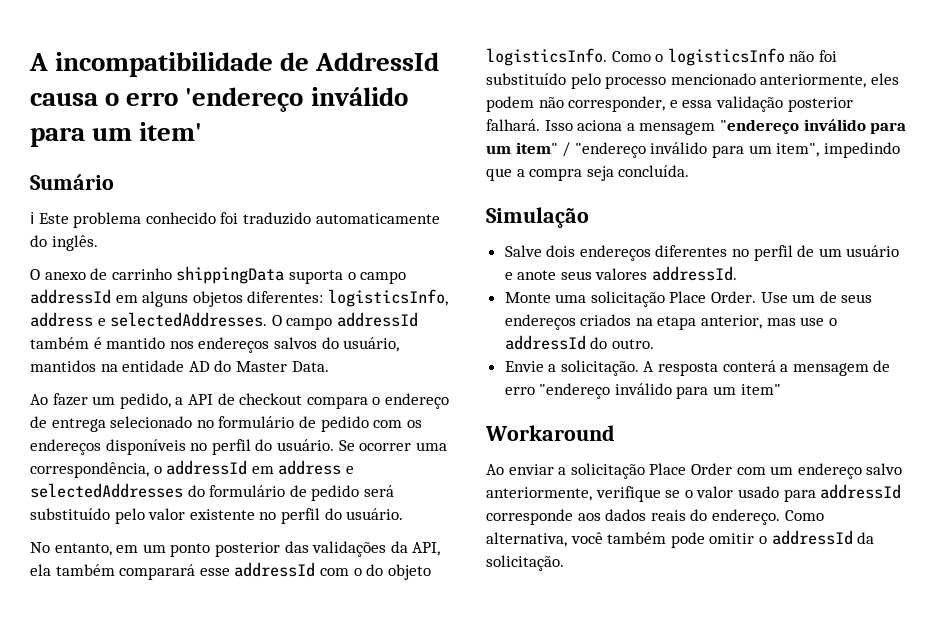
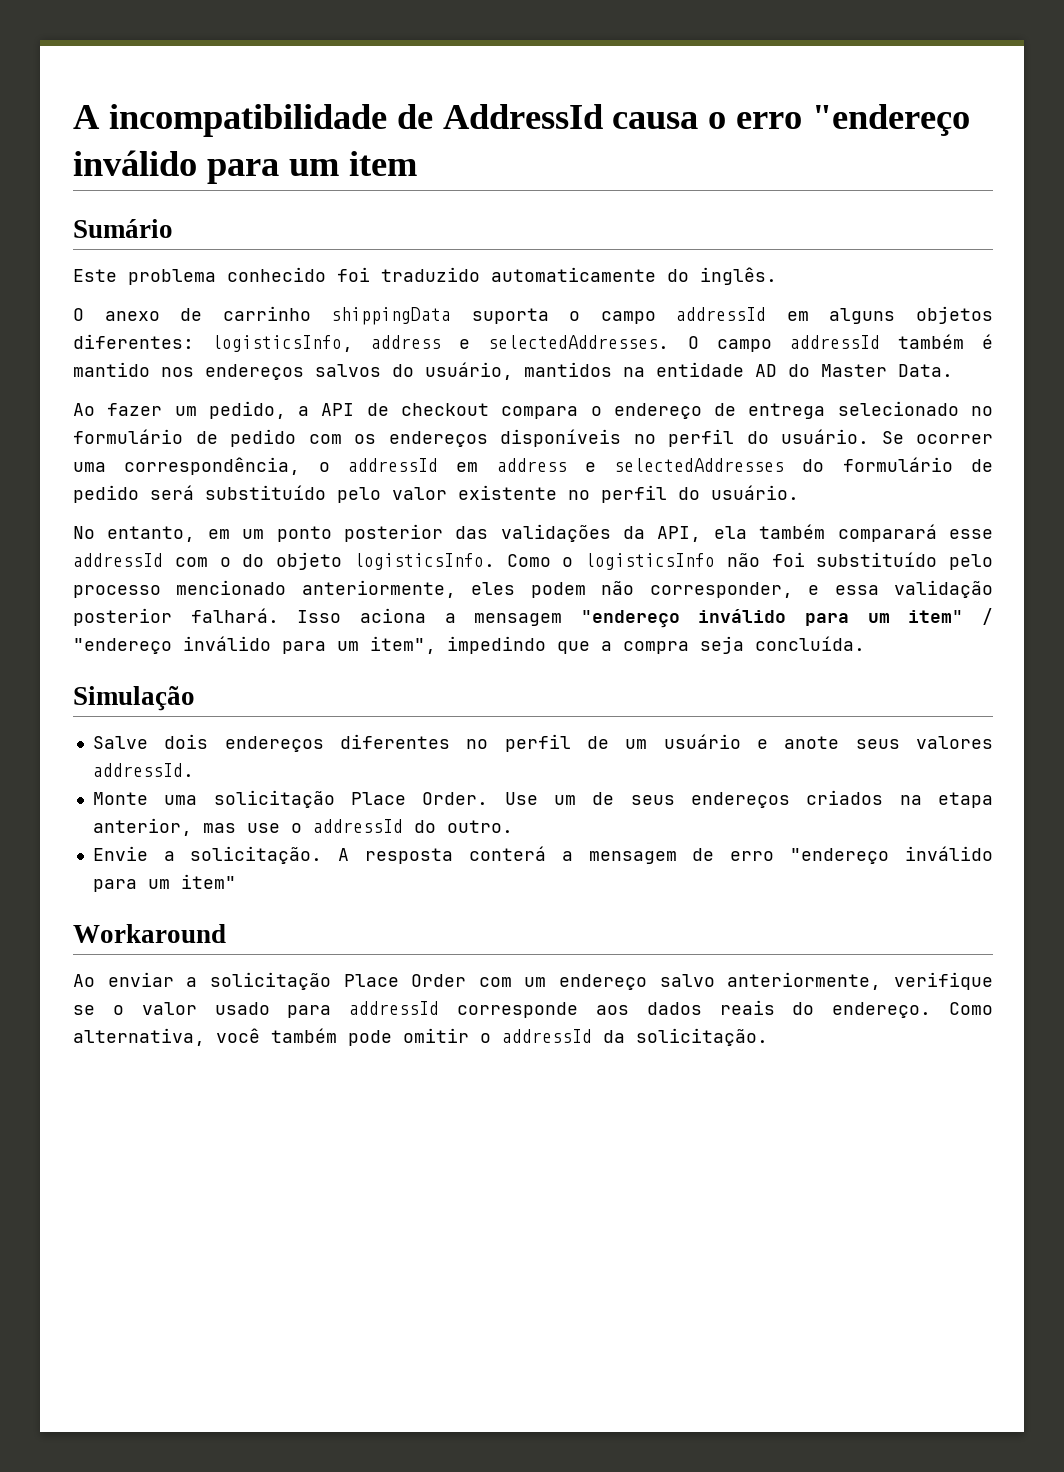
[185,87,408,112] [30,122,203,147] 'endereço inválido para um item' -> [811,104,970,136] [73,150,417,184] "endereço inválido para um item
[30,212,34,224] ℹ -> (173, 228) none

